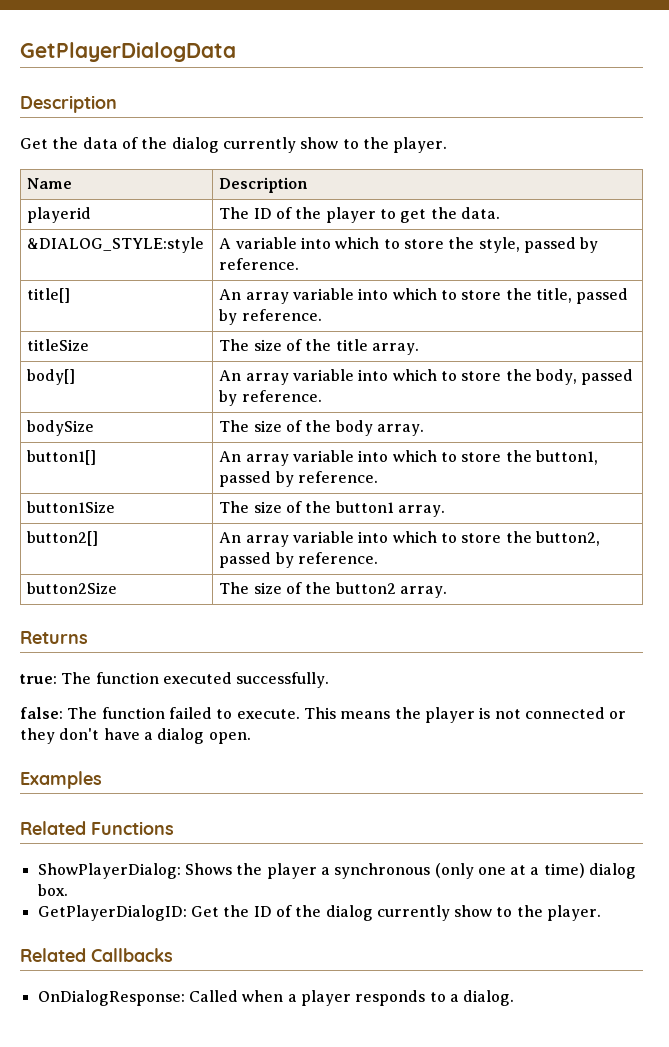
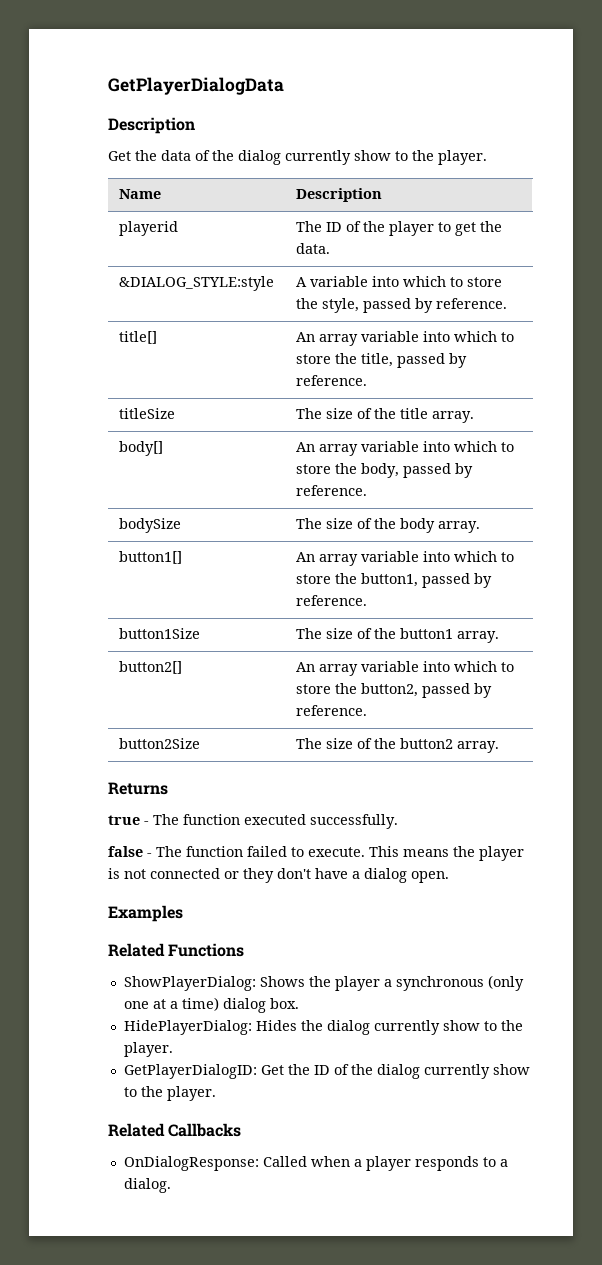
[20,674,57,684] true: -> [108,815,149,825] true -
[20,707,63,719] false: -> [108,846,152,857] false -
(68, 890) none -> [123,1020,523,1035] [123,1042,173,1057] // HidePlayerDialog: Hides the dialog currently show to the player.

